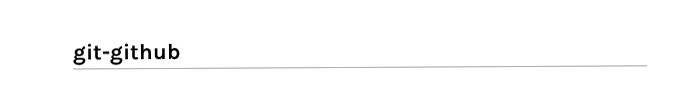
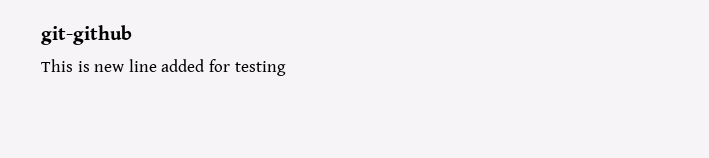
(182, 54) none -> [41,59,286,76] // This is new line added for testing

